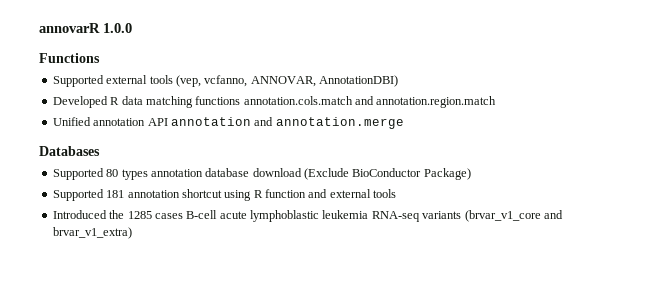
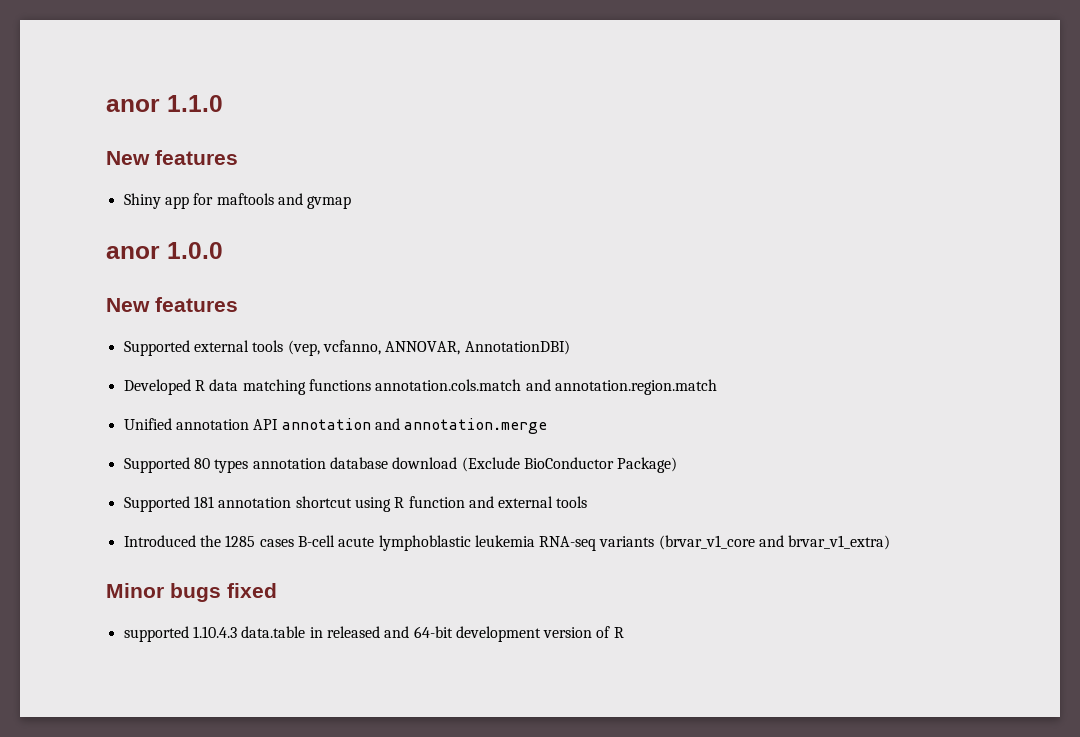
[39,23,100,33] annovarR -> [106,95,223,112] [106,150,238,165] [123,193,352,209] [106,246,160,259] anor 1.1.0 // New features // Shiny app for maftools and gvmap // anor
[39,53,100,63] Functions -> [106,297,238,312] New features
[39,146,100,156] // Databases -> (548, 426) none
(132, 233) none -> [106,583,277,602] [123,626,624,642] // Minor bugs fixed // supported 1.10.4.3 data.table in released and 64-bit development version of R

